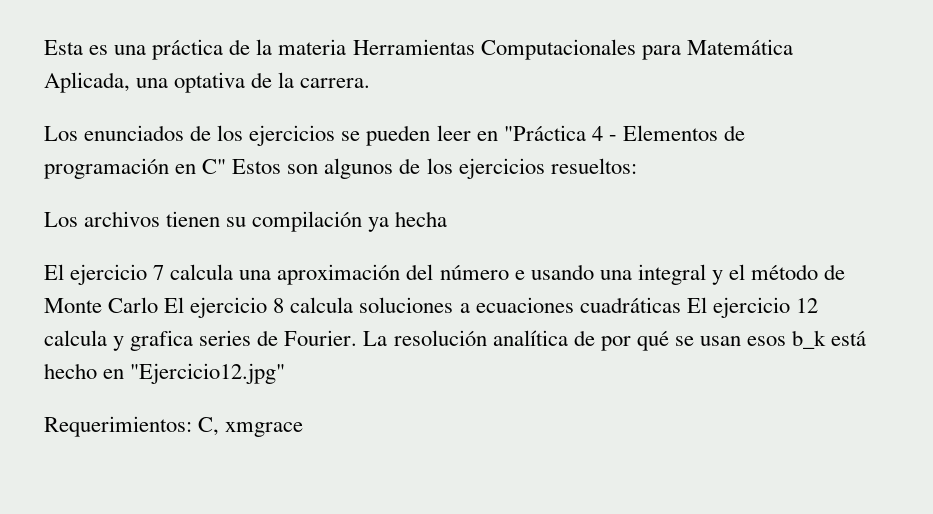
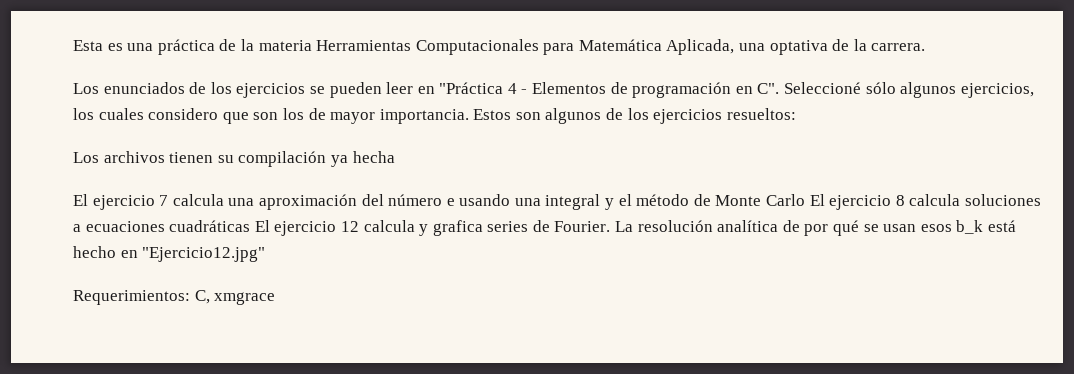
[202,159,227,174] C" -> [757,82,1034,98] [73,108,469,124] C". Seleccioné sólo algunos ejercicios, los cuales considero que son los de mayor importancia.

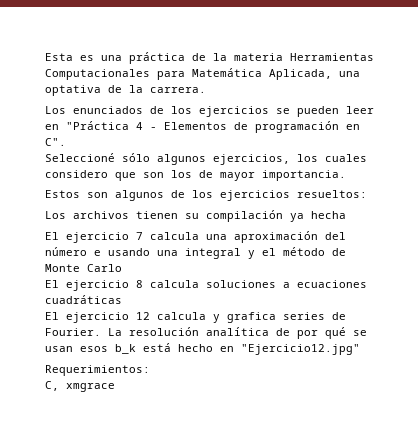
(780, 88) none -> (66, 142) //
(469, 116) none -> (346, 175) //
(806, 200) none -> (122, 268) //
(251, 226) none -> (122, 299) //
(190, 297) none -> (150, 370) //

